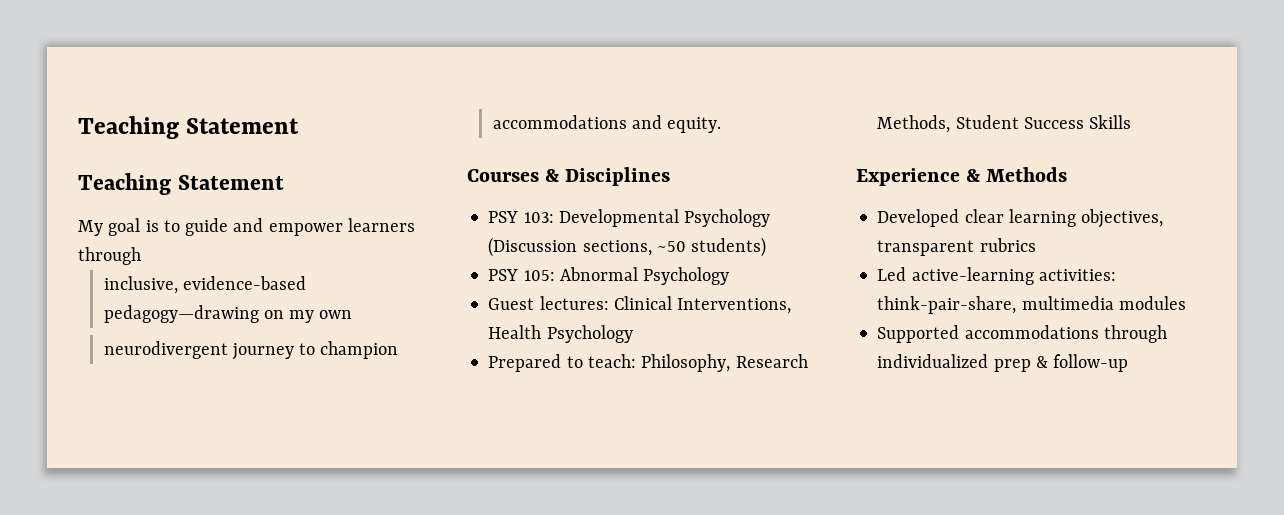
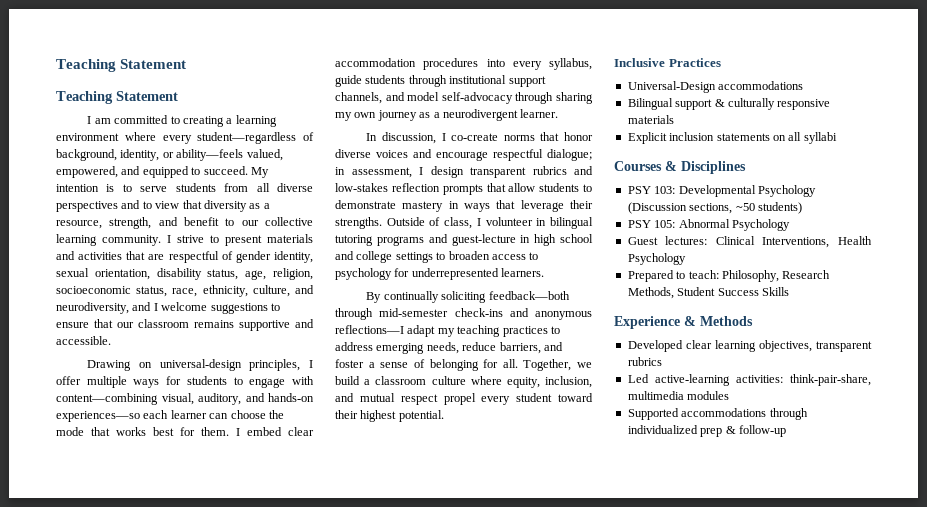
[78,218,415,236] [78,247,141,265] [103,276,306,294] [103,305,353,323] [103,341,399,360] [492,115,722,133] My goal is to guide and empower learners through // inclusive, evidence-based pedagogy—drawing on my own // neurodivergent journey to champion accommodations and equity. -> [87,115,277,127] [56,132,314,144] [56,149,283,161] [56,166,269,178] [56,183,313,192] [56,200,270,212] [56,217,313,229] [56,234,313,246] [56,251,313,263] [56,268,313,280] [56,285,314,297] [56,302,280,314] [56,319,314,331] [56,336,111,345] [87,359,313,371] [56,376,314,388] [56,393,314,405] [56,410,284,422] [56,427,314,436] [335,58,592,70] [335,75,546,87] [335,92,593,104] [335,109,559,121] [366,132,593,144] [335,149,592,161] [335,166,593,178] [335,183,592,195] [335,200,593,212] [335,217,593,229] [335,234,593,246] [335,251,539,263] [335,268,545,280] [366,291,570,303] [335,308,592,320] [335,325,560,337] [335,342,563,354] [335,359,592,371] [335,376,592,388] [335,393,593,405] [335,410,444,422] [614,58,721,67] [627,81,804,93] [627,98,831,110] [627,115,674,124] [627,132,837,144] I am committed to creating a learning environment where every student—regardless of background, identity, or ability—feels valued, empowered, and equipped to succeed. My intention is to serve students from all diverse perspectives and to view that diversity as a resource, strength, and benefit to our collective learning community. I strive to present materials and activities that are respectful of gender identity, sexual orientation, disability status, age, religion, socioeconomic status, race, ethnicity, culture, and neurodiversity, and I welcome suggestions to ensure that our classroom remains supportive and accessible. // Drawing on universal-design principles, I offer multiple ways for students to engage with content—combining visual, auditory, and hands-on experiences—so each learner can choose the mode that works best for them. I embed clear accommodation procedures into every syllabus, guide students through institutional support channels, and model self-advocacy through sharing my own journey as a neurodivergent learner. // In discussion, I co-create norms that honor diverse voices and encourage respectful dialogue; in assessment, I design transparent rubrics and low-stakes reflection prompts that allow students to demonstrate mastery in ways that leverage their strengths. Outside of class, I volunteer in bilingual tutoring programs and guest-lecture in high school and college settings to broaden access to psychology for underrepresented learners. // By continually soliciting feedback—both through mid-semester check-ins and anonymous reflections—I adapt my teaching practices to address emerging needs, reduce barriers, and foster a sense of belonging for all. Together, we build a classroom culture where equity, inclusion, and mutual respect propel every student toward their highest potential. // Inclusive Practices // Universal‐Design accommodations // Bilingual support & culturally responsive materials // Explicit inclusion statements on all syllabi

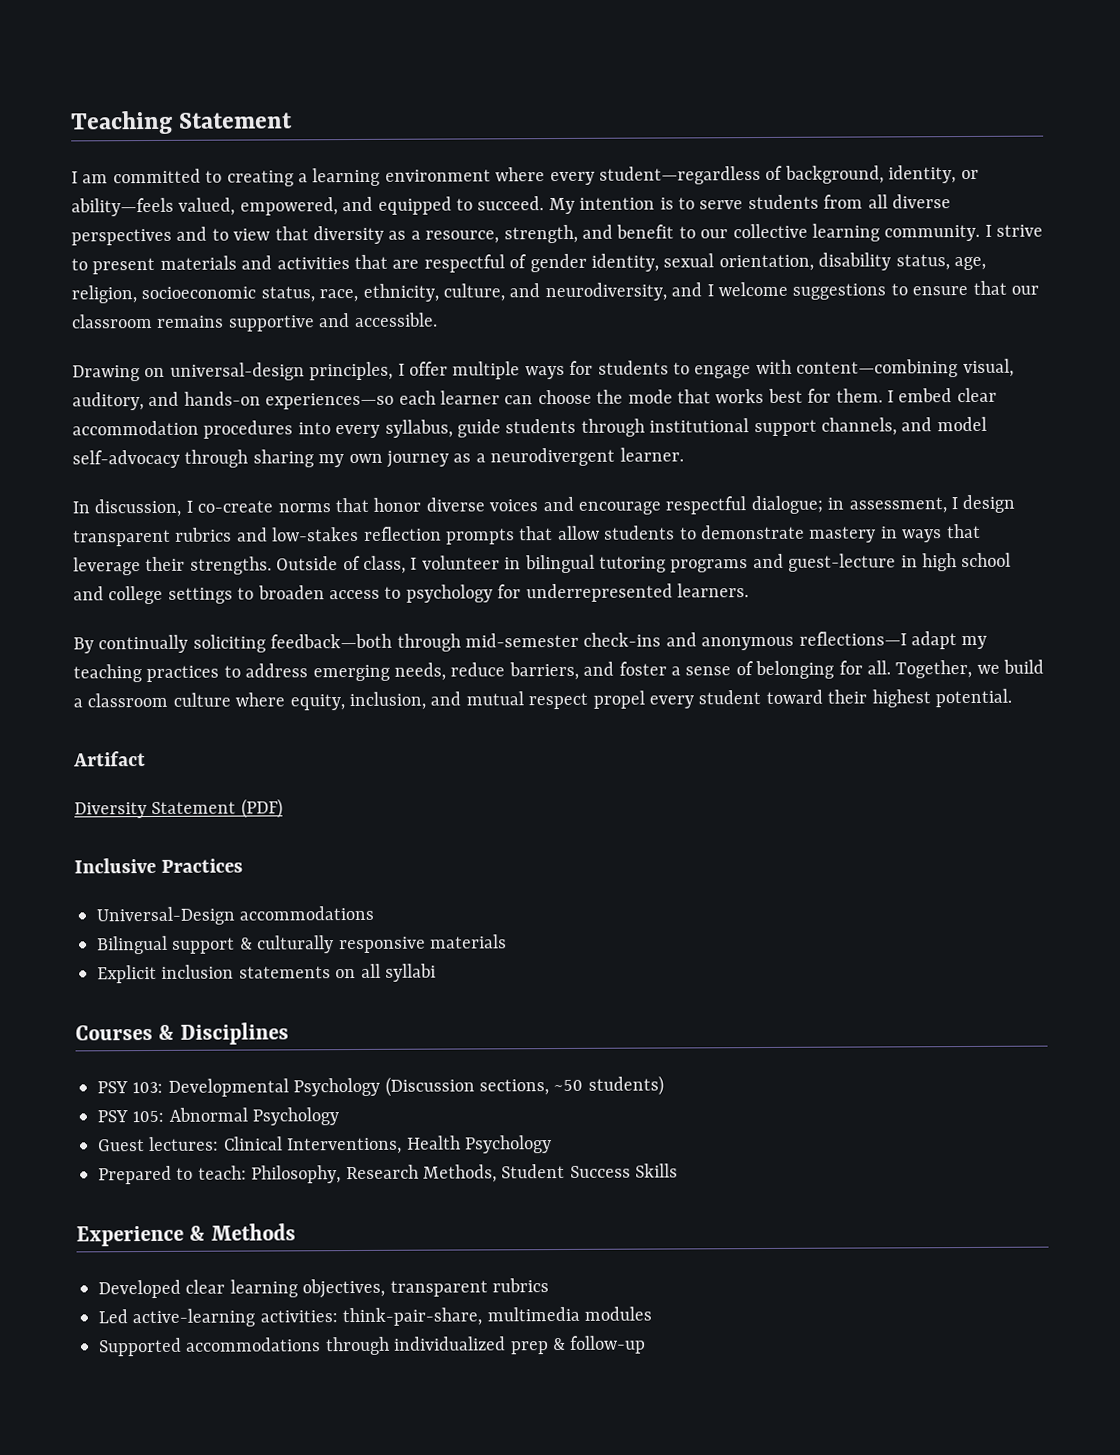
[56,59,187,72] [56,91,178,104] Teaching Statement // Teaching Statement -> [70,110,294,135] Teaching Statement
(444, 416) none -> [73,751,146,767] [74,798,283,819] // Artifact // Diversity Statement (PDF)

